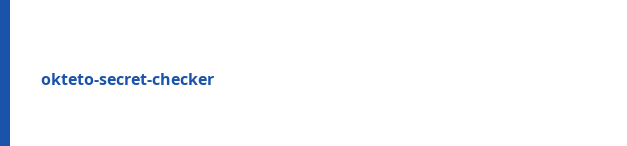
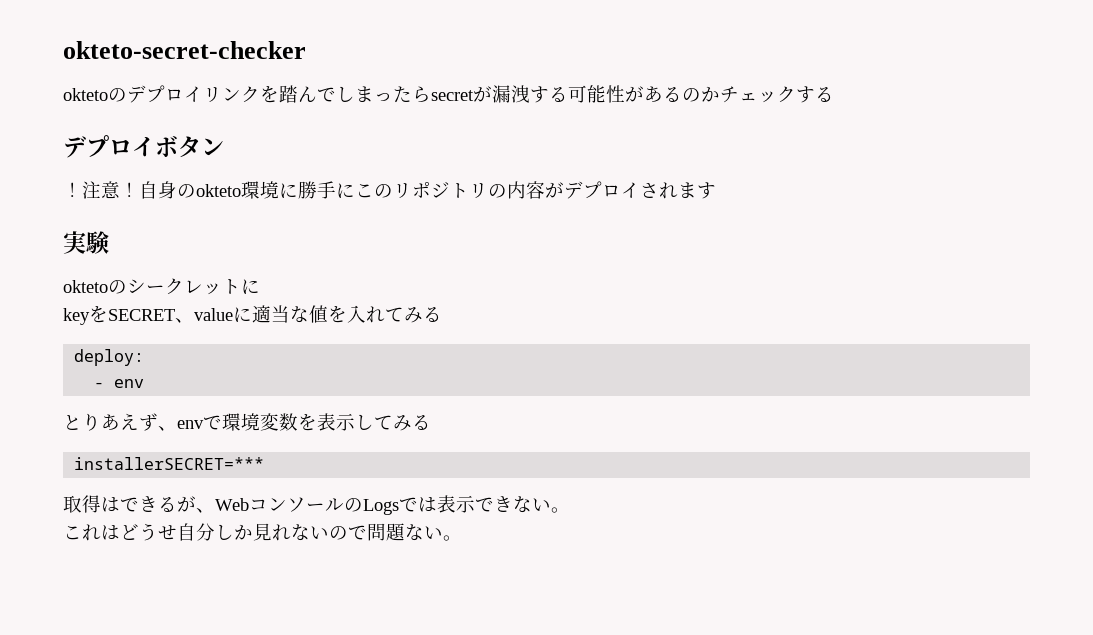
(214, 79) none -> [63,85,834,103] [63,135,224,158] [63,181,716,199] [63,231,109,254] [63,278,260,295] [63,305,442,325] [74,349,145,366] [94,379,145,388] [63,413,431,431] [74,457,265,470] [63,495,570,515] [63,523,462,541] // oktetoのデプロイリンクを踏んでしまったらsecretが漏洩する可能性があるのかチェックする // デプロイボタン // ！注意！自身のokteto環境に勝手にこのリポジトリの内容がデプロイされます // 実験 // oktetoのシークレットに // keyをSECRET、valueに適当な値を入れてみる // deploy: // - env // とりあえず、envで環境変数を表示してみる // installerSECRET=*** // 取得はできるが、WebコンソールのLogsでは表示できない。 // これはどうせ自分しか見れないので問題ない。

